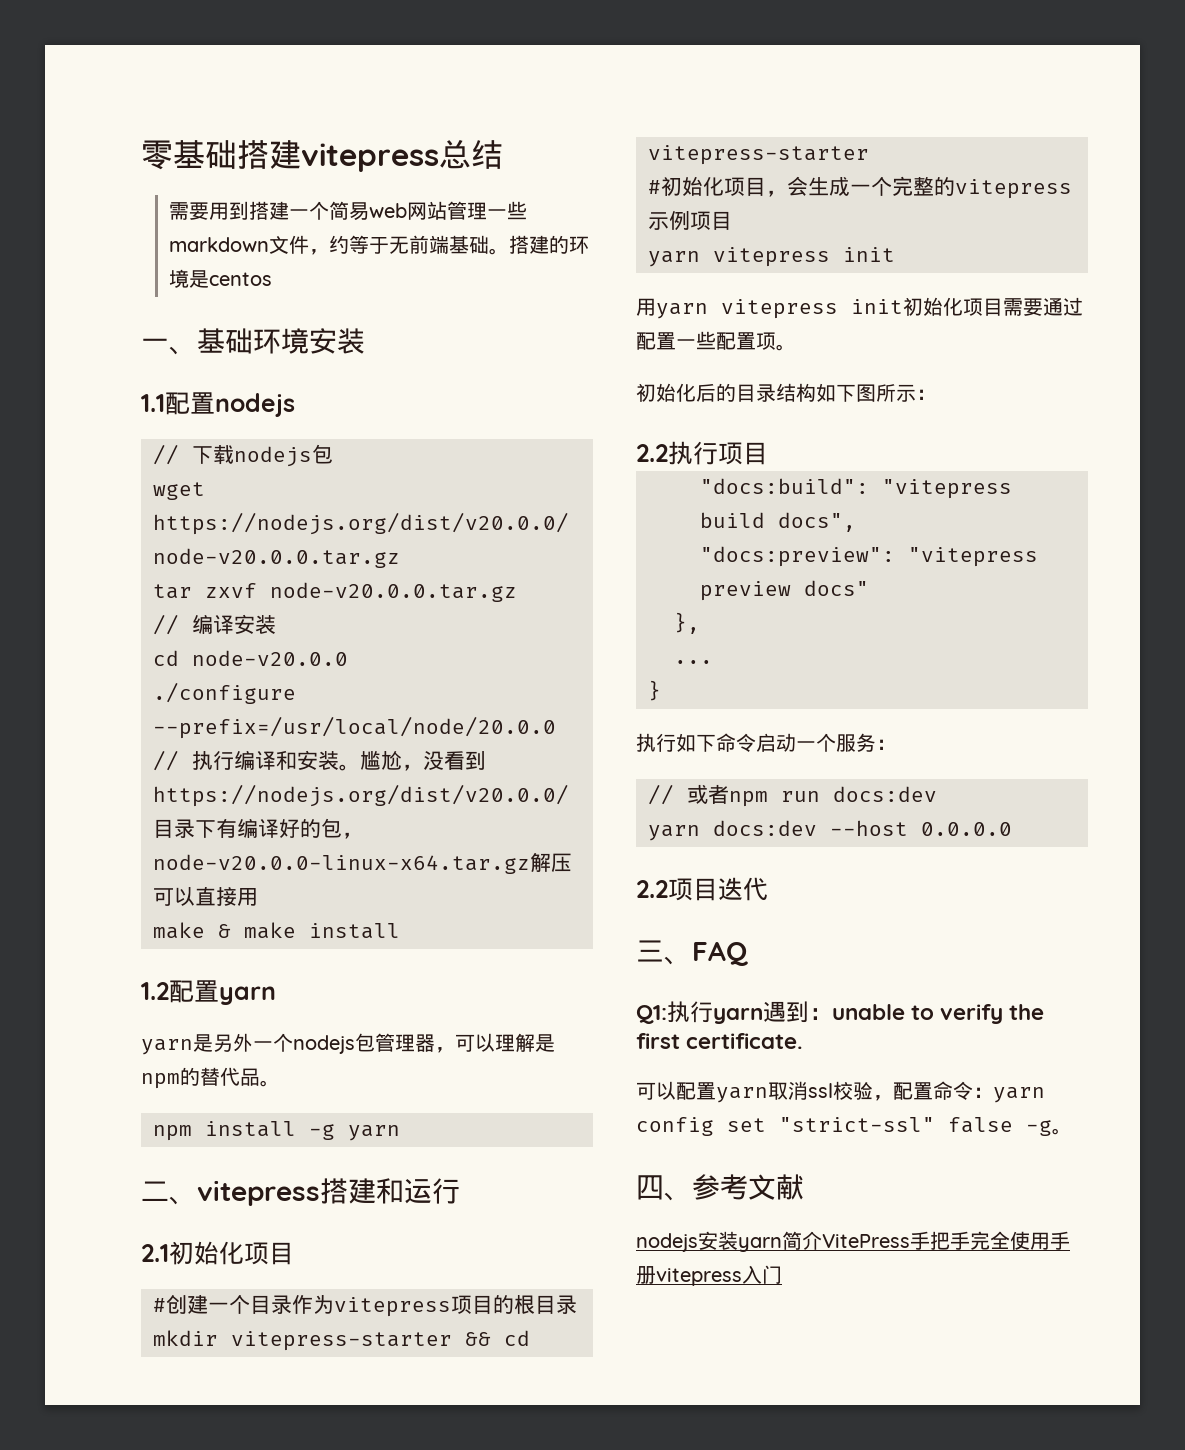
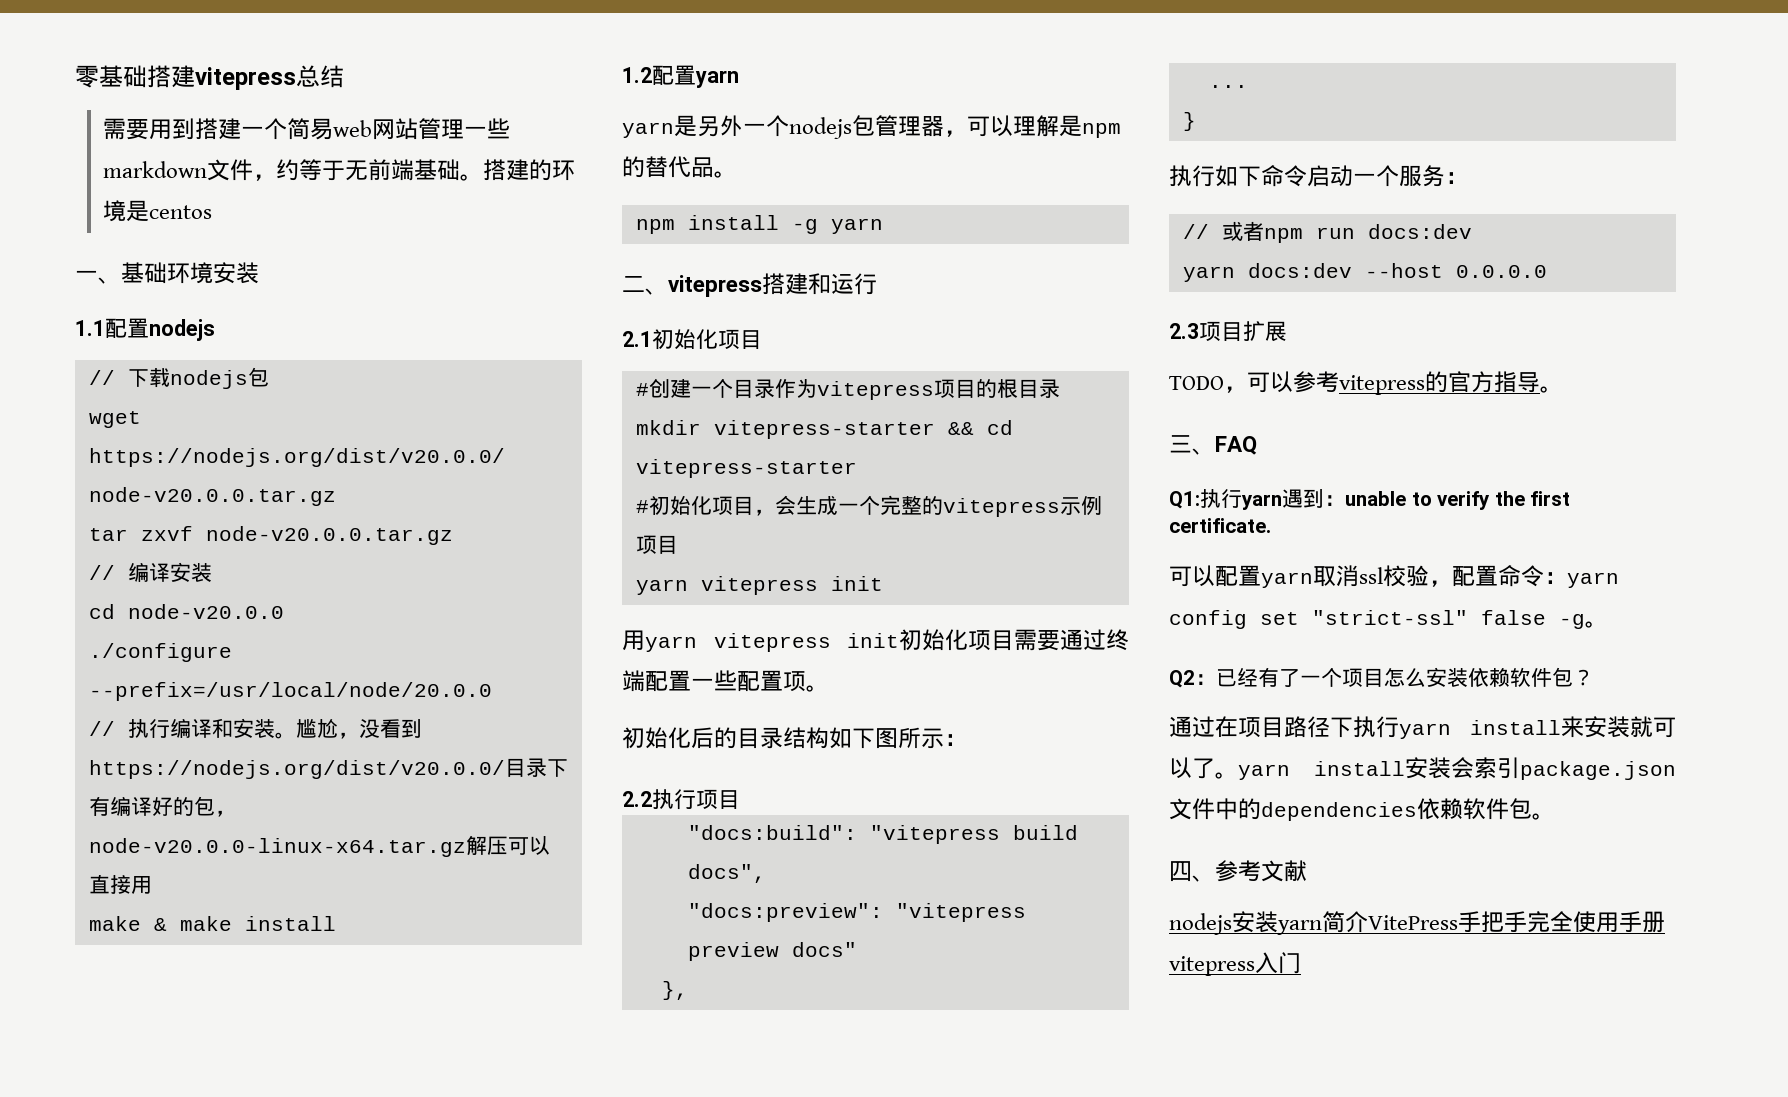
(1083, 306) none -> [1106,629,1129,651] [622,670,645,692] 终端
[636,877,768,901] 2.2项目迭代 -> [1169,321,1287,342] [1169,371,1563,395] 2.3项目扩展 // TODO，可以参考vitepress的官方指导。
(1072, 1131) none -> [1169,667,1594,688] [1169,716,1676,739] [1169,757,1676,780] [1169,798,1555,821] // Q2：已经有了一个项目怎么安装依赖软件包？ // 通过在项目路径下执行yarn install来安装就可以了。yarn install安装会索引package.json文件中的dependencies依赖软件包。

